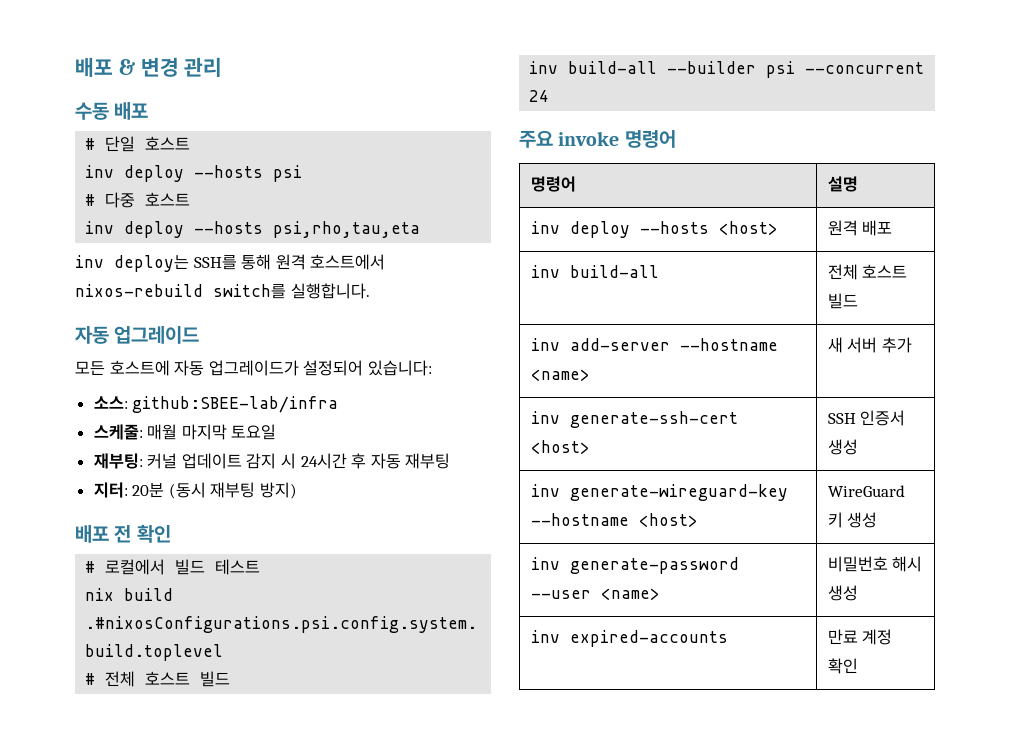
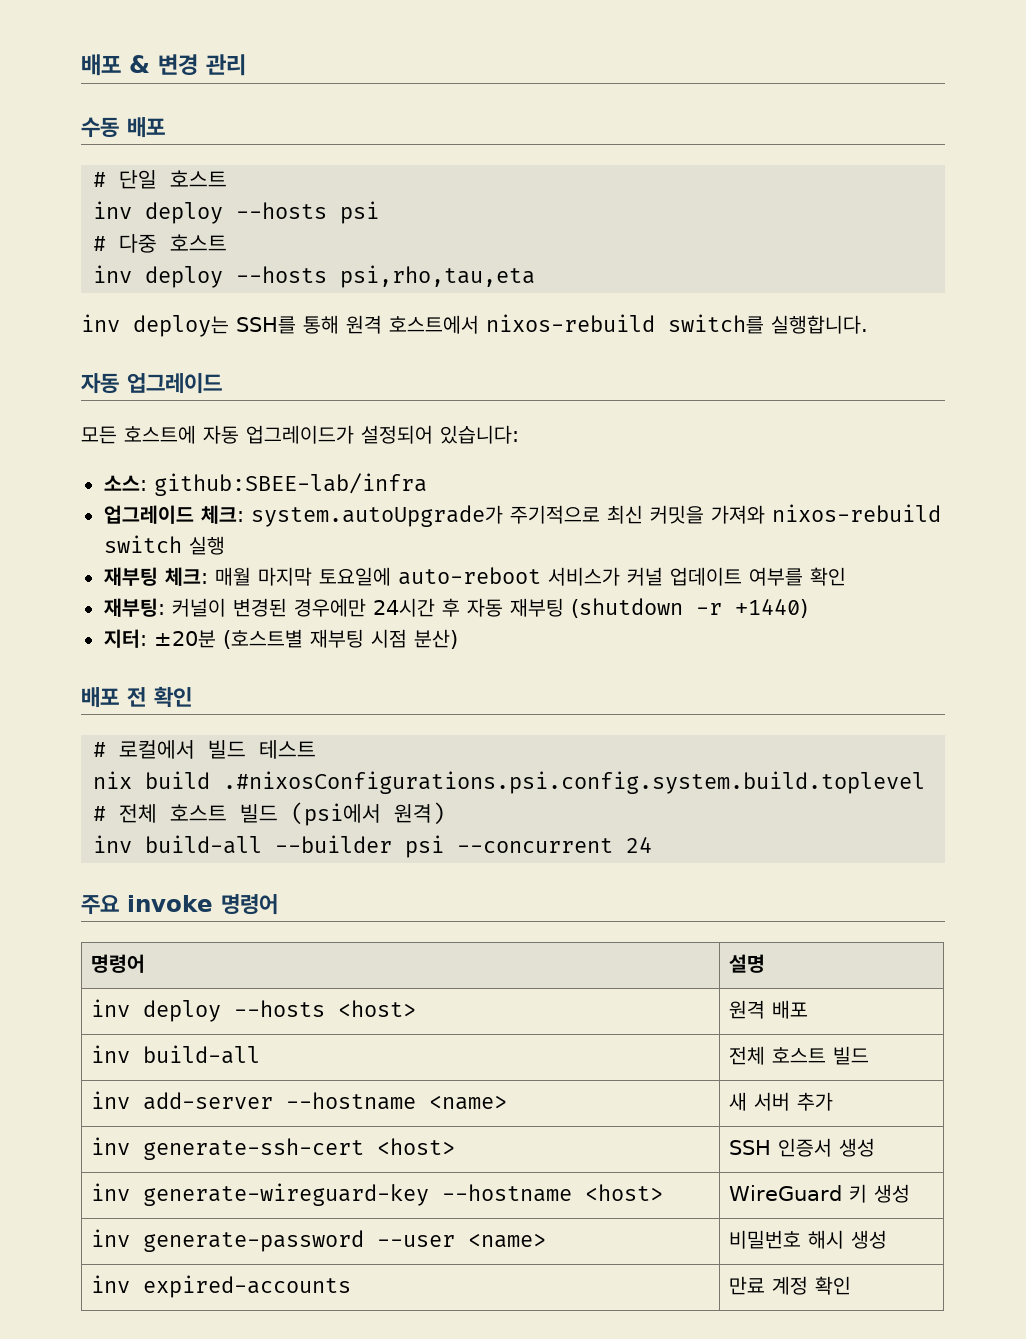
[93,424,277,440] [93,453,451,469] [93,482,298,499] 스케줄: 매월 마지막 토요일 // 재부팅: 커널 업데이트 감지 시 24시간 후 자동 재부팅 // 지터: 20분 (동시 재부팅 방지) -> [103,504,941,527] [103,535,225,555] [103,567,846,586] [103,598,808,618] [103,629,458,649] 업그레이드 체크: system.autoUpgrade가 주기적으로 최신 커밋을 가져와 nixos-rebuild switch 실행 // 재부팅 체크: 매월 마지막 토요일에 auto-reboot 서비스가 커널 업데이트 여부를 확인 // 재부팅: 커널이 변경된 경우에만 24시간 후 자동 재부팅 (shutdown -r +1440) // 지터: ±20분 (호스트별 재부팅 시점 분산)
(231, 679) none -> [291,802,446,826] (psi에서 원격)

